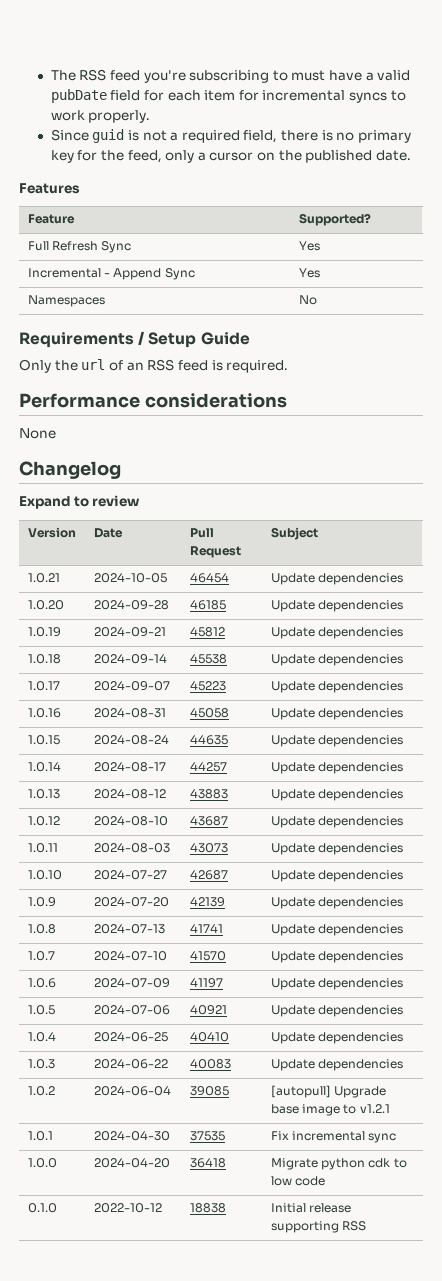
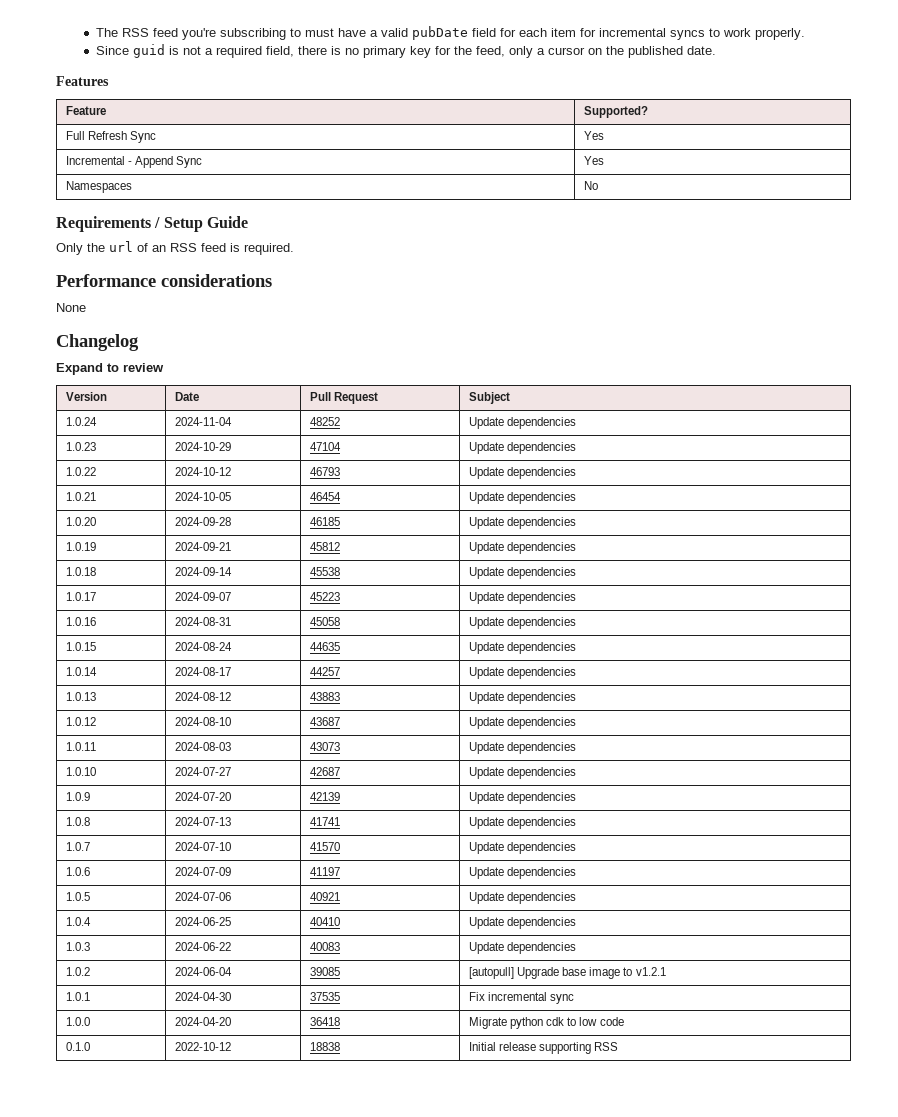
(318, 533) none -> [66,417,98,426] [175,417,233,426] [310,417,341,426] [469,417,577,429] [66,442,97,451] [175,442,232,451] [310,442,342,451] [469,442,577,454] [66,467,97,476] [175,467,232,476] [310,467,341,476] [469,467,577,479] // 1.0.24 | 2024-11-04 | 48252 | Update dependencies // 1.0.23 | 2024-10-29 | 47104 | Update dependencies // 1.0.22 | 2024-10-12 | 46793 | Update dependencies

